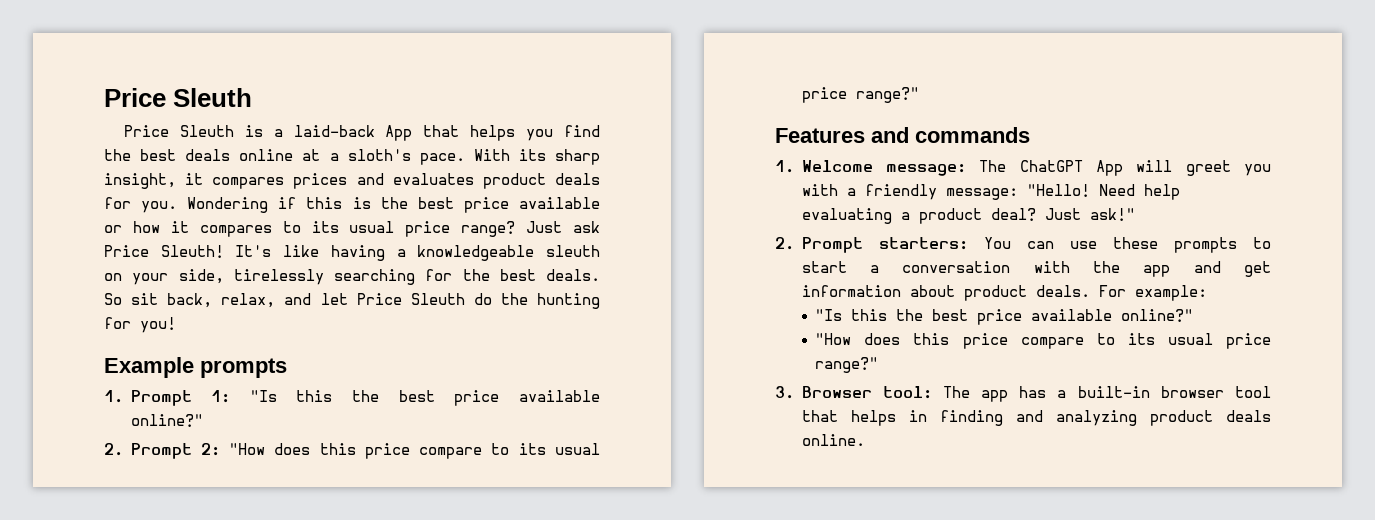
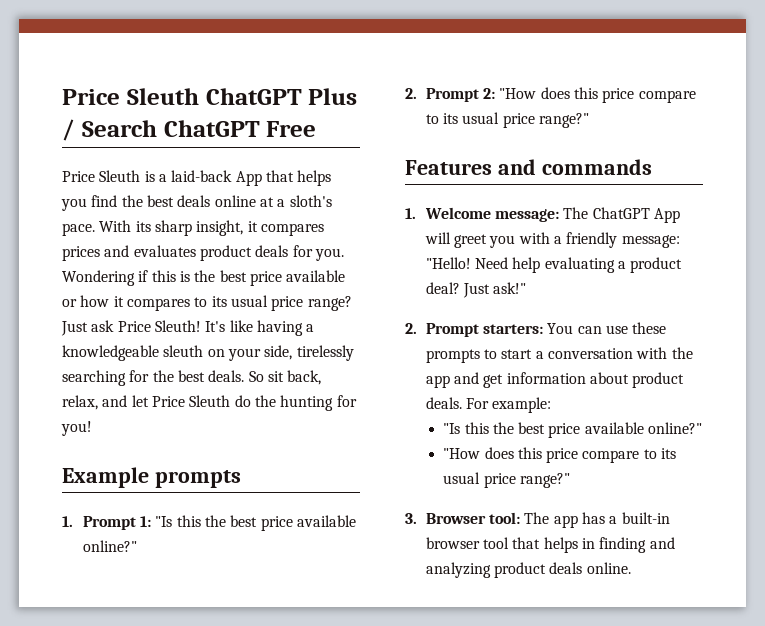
[104,88,253,107] Price Sleuth -> [62,88,358,105] [62,119,317,141] Price Sleuth ChatGPT Plus / Search ChatGPT Free

